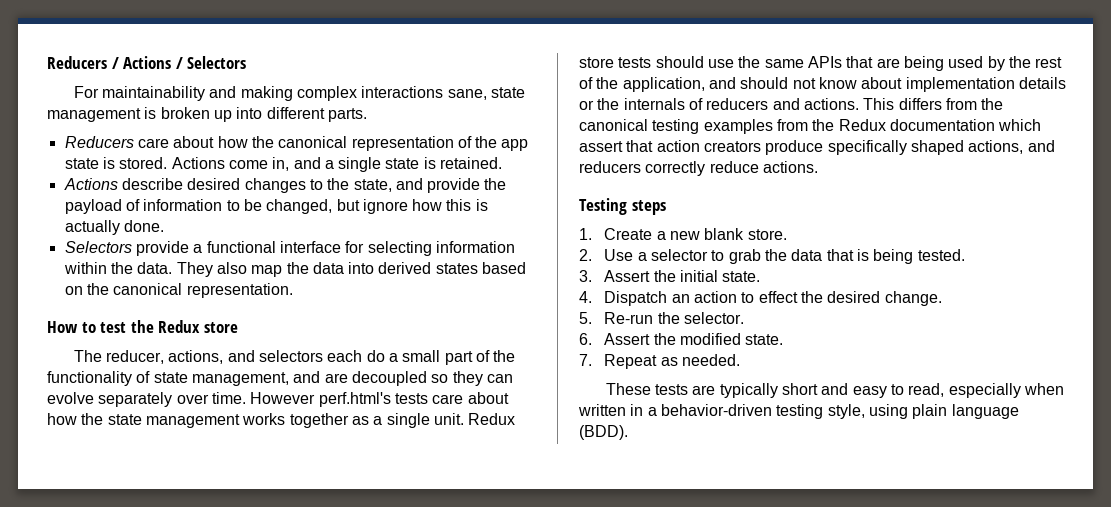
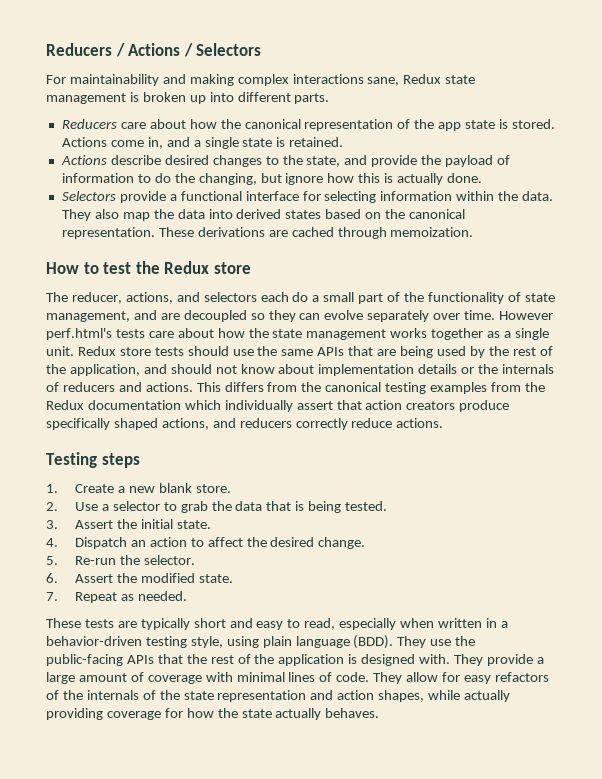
(487, 94) none -> [403,74,442,84] Redux
[243,199,333,214] be changed, -> [154,173,257,185] do the changing,
(293, 290) none -> [158,227,474,239] These derivations are cached through memoization.
(1042, 125) none -> [224,400,293,412] individually
[758,291,798,303] effect -> [207,537,243,547] affect
(628, 432) none -> [397,636,476,648] [46,654,544,666] [46,672,549,684] [46,690,511,702] [46,708,380,720] They use the public-facing APIs that the rest of the application is designed with. They provide a large amount of coverage with minimal lines of code. They allow for easy refactors of the internals of the state representation and action shapes, while actually providing coverage for how the state actually behaves.

